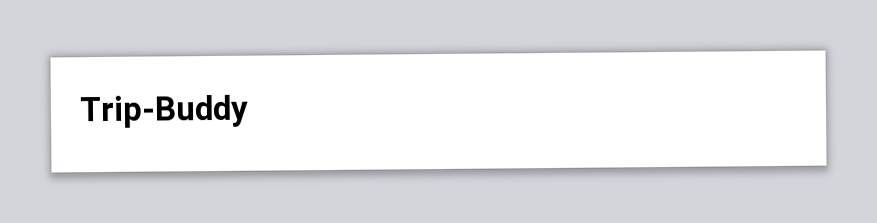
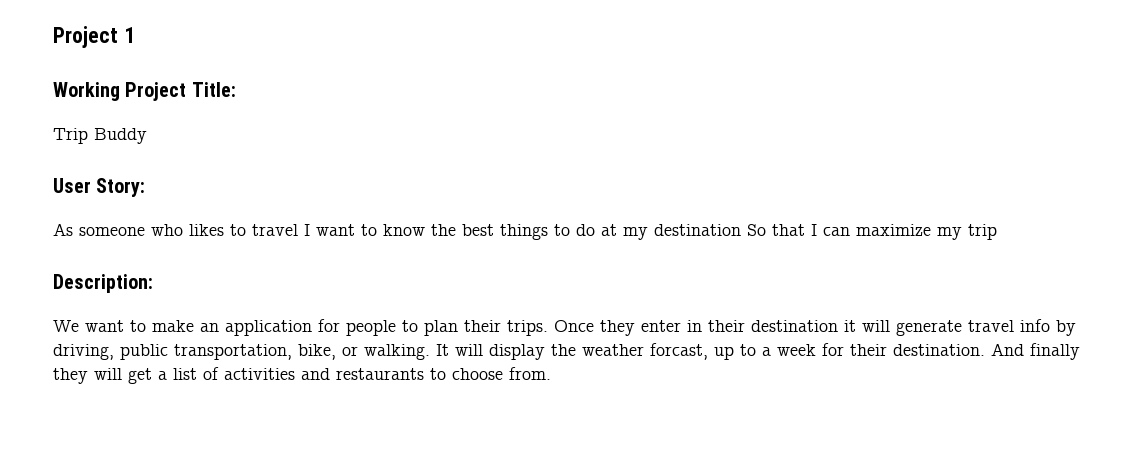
[79,94,249,129] Trip-Buddy -> [53,26,135,48] [53,82,236,101] [53,128,147,144] [53,178,146,197] [53,223,997,240] [53,274,153,293] [53,319,1076,336] [53,343,1080,360] [53,367,551,384] Project 1 // Working Project Title: // Trip Buddy // User Story: // As someone who likes to travel I want to know the best things to do at my destination So that I can maximize my trip // Description: // We want to make an application for people to plan their trips. Once they enter in their destination it will generate travel info by driving, public transportation, bike, or walking. It will display the weather forcast, up to a week for their destination. And finally they will get a list of activities and restaurants to choose from.

